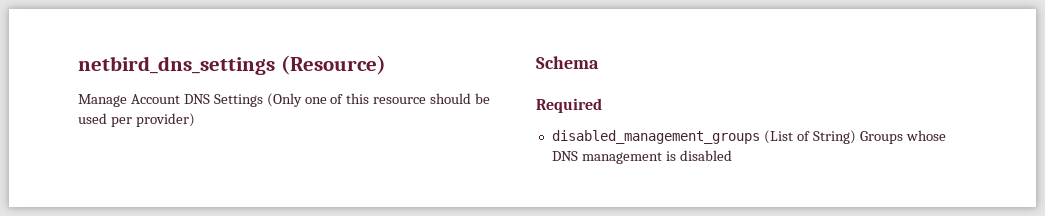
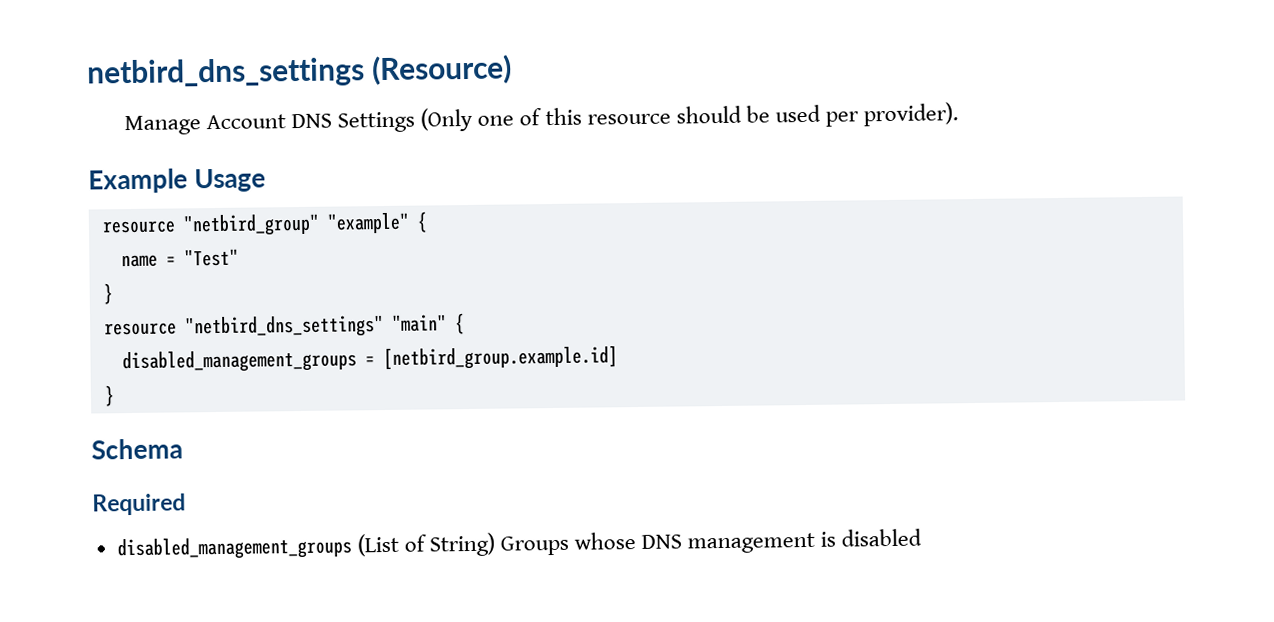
[135,113,195,127] provider) -> [863,102,960,127] [88,168,267,194] [101,211,428,237] [120,248,239,268] [102,283,113,305] [103,313,465,339] [121,345,618,374] [103,385,115,407] provider). // Example Usage // resource "netbird_group" "example" { // name = "Test" // } // resource "netbird_dns_settings" "main" { // disabled_management_groups = [netbird_group.example.id] // }

